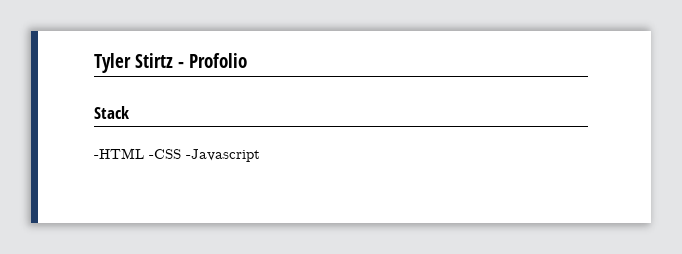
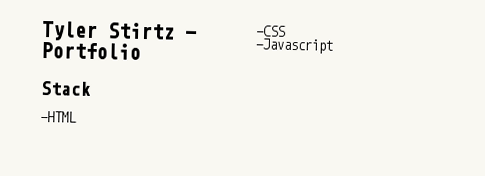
[189,53,247,68] Profolio -> [41,41,141,60] Portfolio
(144, 153) none -> (77, 116) //
(181, 154) none -> (286, 31) //

